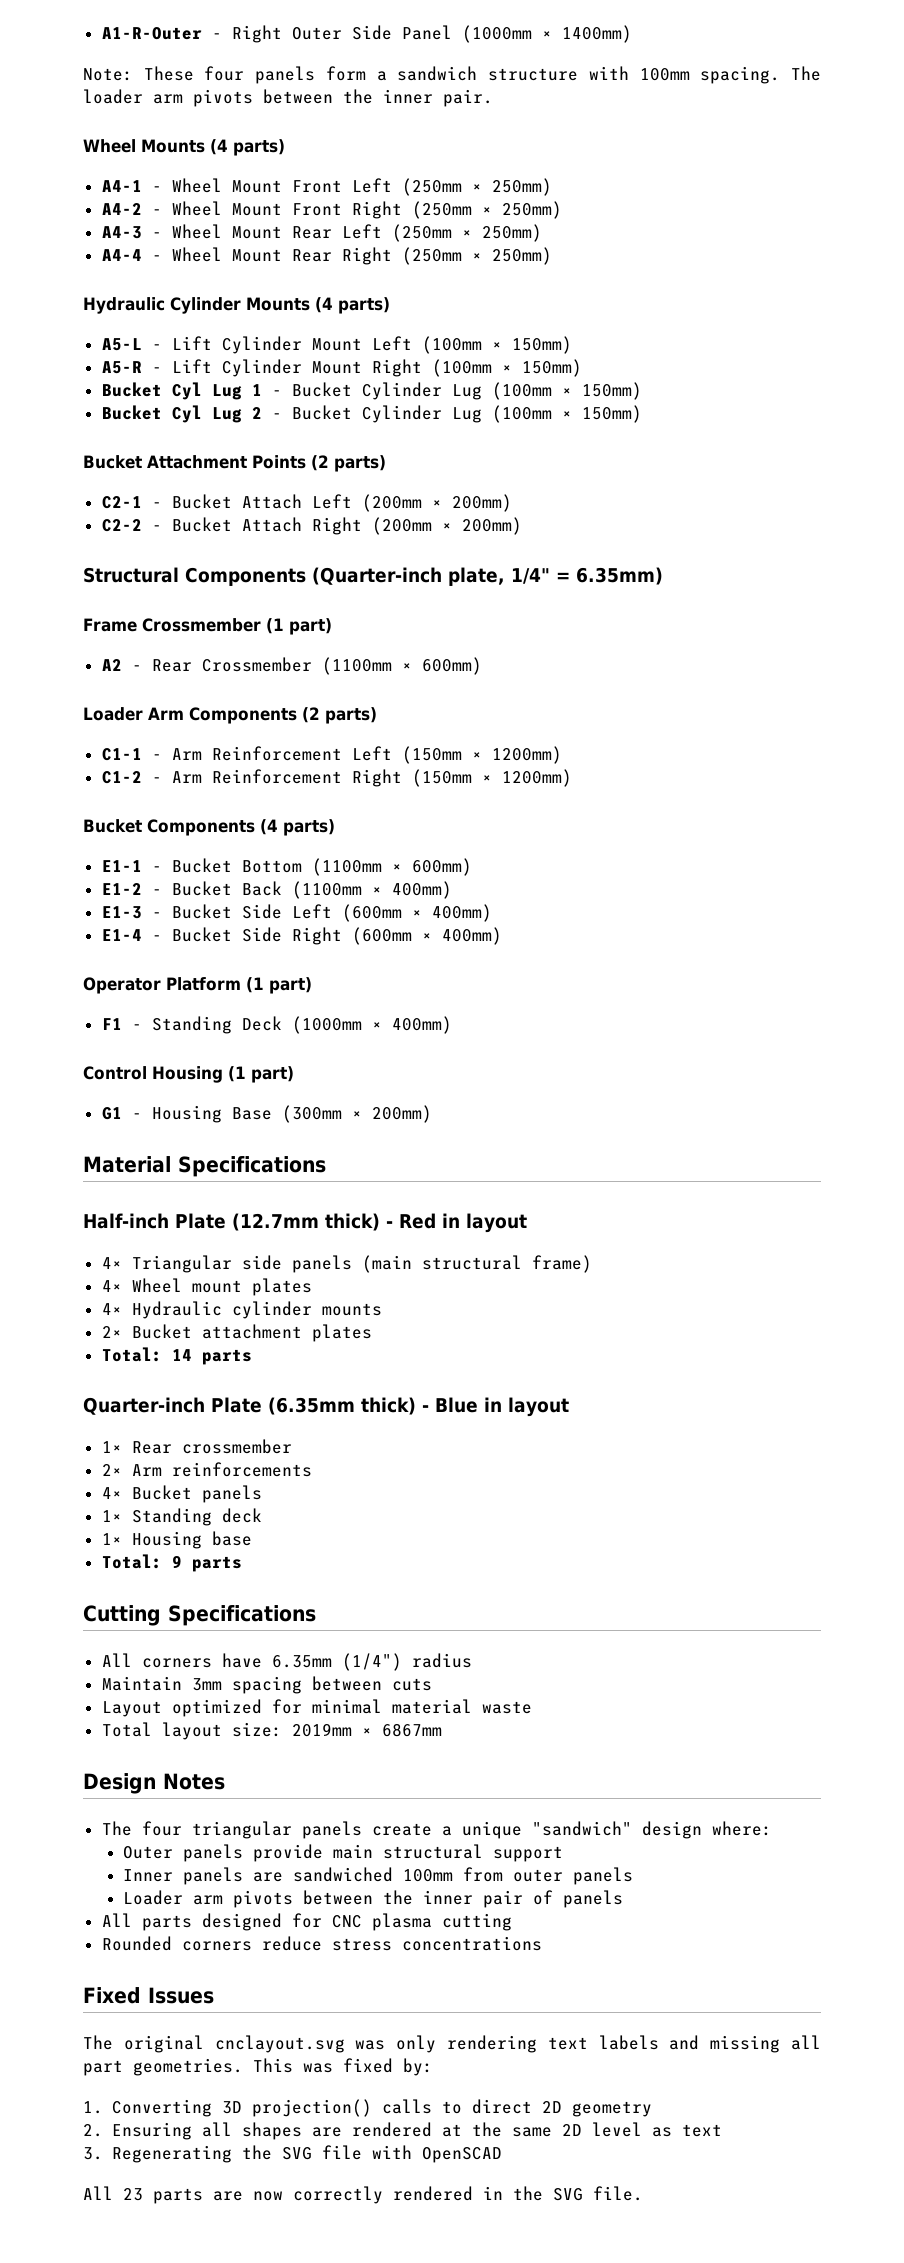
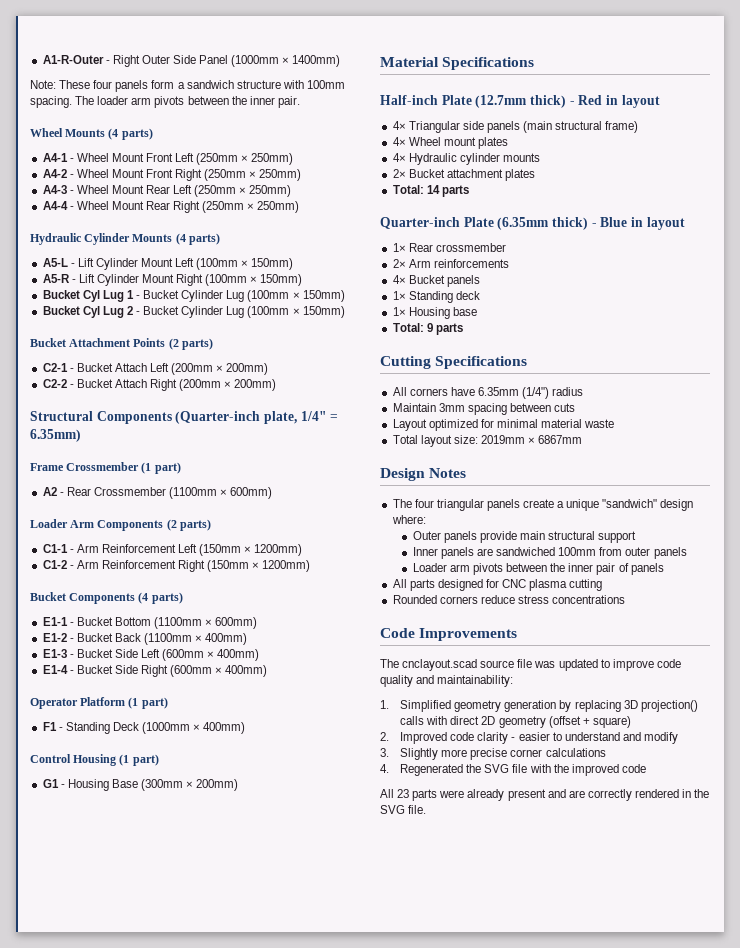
[83,1987,214,2004] [83,2035,821,2053] [83,2058,433,2076] [83,2099,212,2117] Fixed Issues // The original cnclayout.svg was only rendering text labels and missing all part geometries. This was fixed by: // 1. Converting -> [380,628,518,641] [380,659,681,671] [380,675,514,687] [380,700,621,712] Code Improvements // The cnclayout.scad source file was updated to improve code quality and maintainability: // 1. Simplified geometry generation by replacing
[441,2101,462,2114] to -> [426,716,448,725] with
[83,2122,722,2140] [83,2145,232,2163] // 2. Ensuring all shapes are rendered at the same 2D level as text // 3. Regenerating -> [548,716,631,728] [380,732,678,744] [380,748,606,760] [380,764,464,776] (offset + square) // 2. Improved code clarity - easier to understand and modify // 3. Slightly more precise corner calculations // 4. Regenerated
[421,2147,502,2163] OpenSCAD -> [553,764,646,776] the improved code
[213,2191,283,2201] are now -> [439,789,585,801] were already present and are

